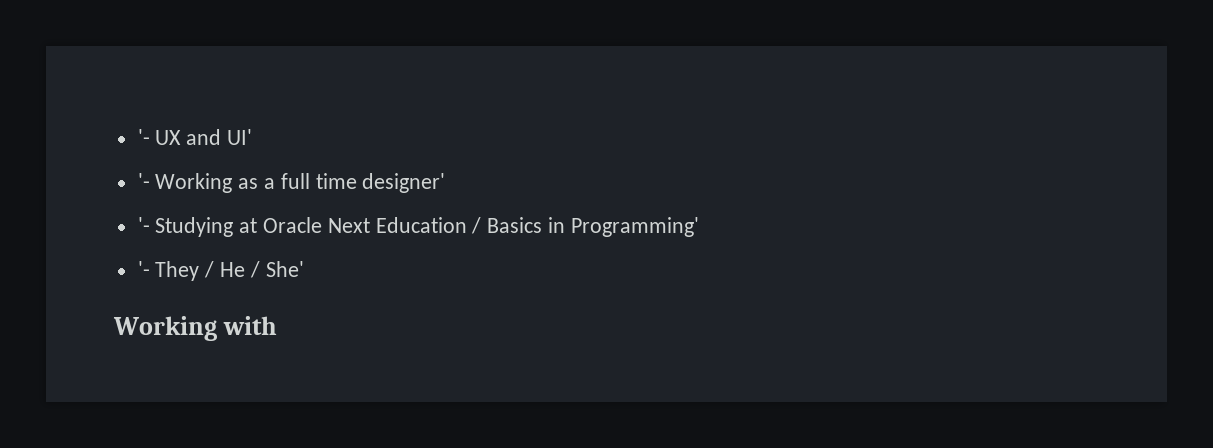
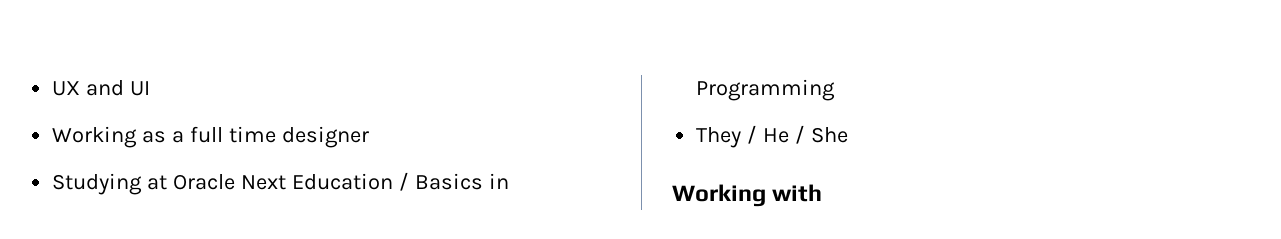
[137,129,150,145] '- -> (52, 88) none
[227,129,253,145] [137,173,150,189] UI' // '- -> [130,81,151,96] UI //
[362,173,446,193] [137,217,150,233] designer' // '- -> [281,126,369,148] designer //
[570,217,699,237] [137,261,150,277] Programming' // '- -> [696,79,836,101] Programming //
[265,261,304,277] She' -> [810,127,848,143] She

